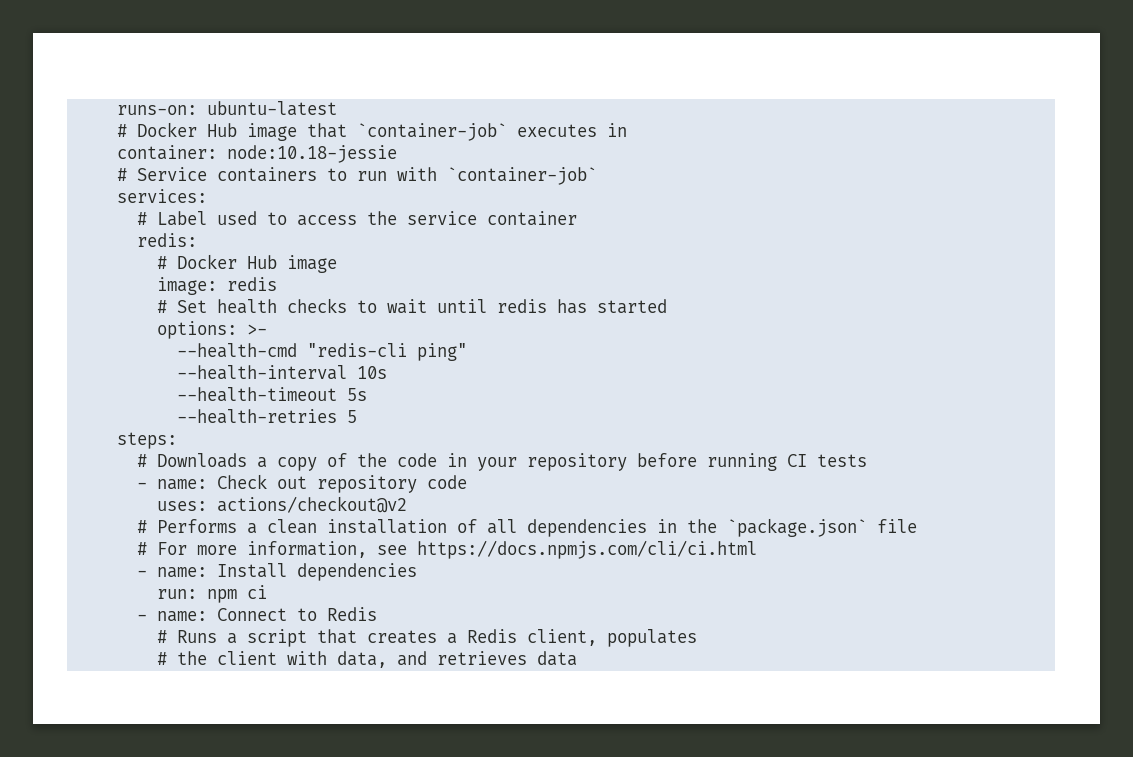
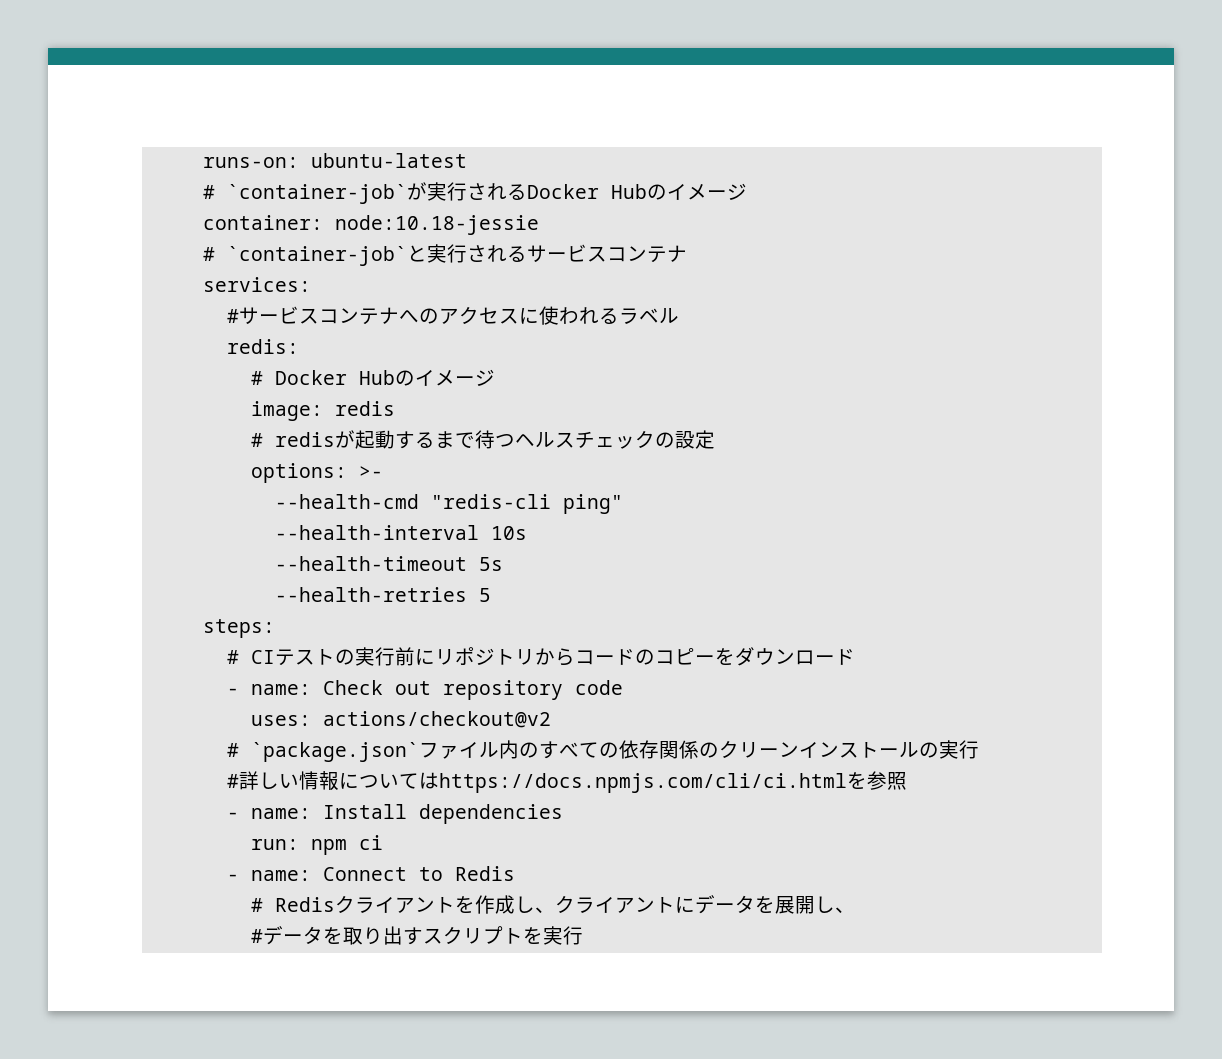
[136,122,627,141] [116,145,397,163] [116,167,597,185] [116,189,207,203] [136,211,577,226] Docker Hub image that `container-job` executes in // container: node:10.18-jessie // # Service containers to run with `container-job` // services: // # Label used to access the service container -> [226,182,747,204] [202,215,539,235] [202,244,687,266] [202,277,311,292] [226,306,679,325] `container-job`が実行されるDocker Hubのイメージ // container: node:10.18-jessie // # `container-job`と実行されるサービスコンテナ // services: // #サービスコンテナへのアクセスに使われるラベル
[286,255,337,273] image -> [394,369,495,386] のイメージ
[176,298,667,314] Set health checks to wait until redis has started -> [274,430,715,449] redisが起動するまで待つヘルスチェックの設定
[156,453,867,471] Downloads a copy of the code in your repository before running CI tests -> [250,647,855,666] CIテストの実行前にリポジトリからコードのコピーをダウンロード
[156,518,917,537] [136,541,407,558] Performs a clean installation of all dependencies in the `package.json` file // # For more information, see -> [250,740,979,762] [226,771,439,791] `package.json`ファイル内のすべての依存関係のクリーンインストールの実行 // #詳しい情報については
(757, 549) none -> [846,771,907,790] を参照
[176,629,697,647] [156,651,577,668] Runs a script that creates a Redis client, populates // # the client with data, and retrieves data -> [274,895,855,914] [250,926,583,945] Redisクライアントを作成し、クライアントにデータを展開し、 // #データを取り出すスクリプトを実行

